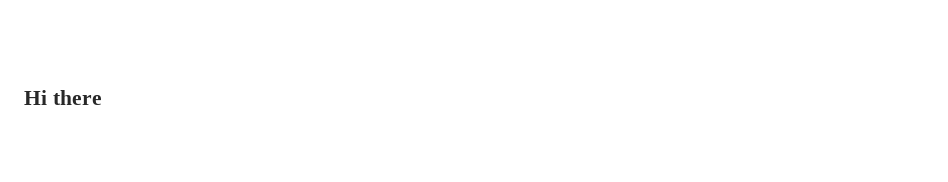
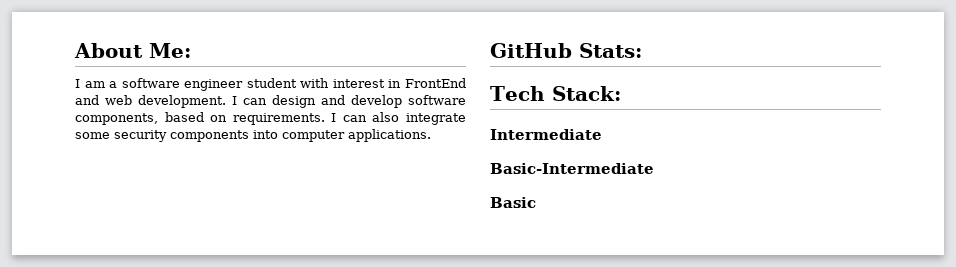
[24,90,102,105] Hi there -> [74,43,191,58] [75,78,466,91] [75,95,466,108] [75,112,466,125] [75,129,431,142] [490,43,642,58] [490,86,621,101] [490,129,602,140] [490,163,654,174] [490,197,536,208] About Me: // I am a software engineer student with interest in FrontEnd and web development. I can design and develop software components, based on requirements. I can also integrate some security components into computer applications. // GitHub Stats: // Tech Stack: // Intermediate // Basic-Intermediate // Basic

